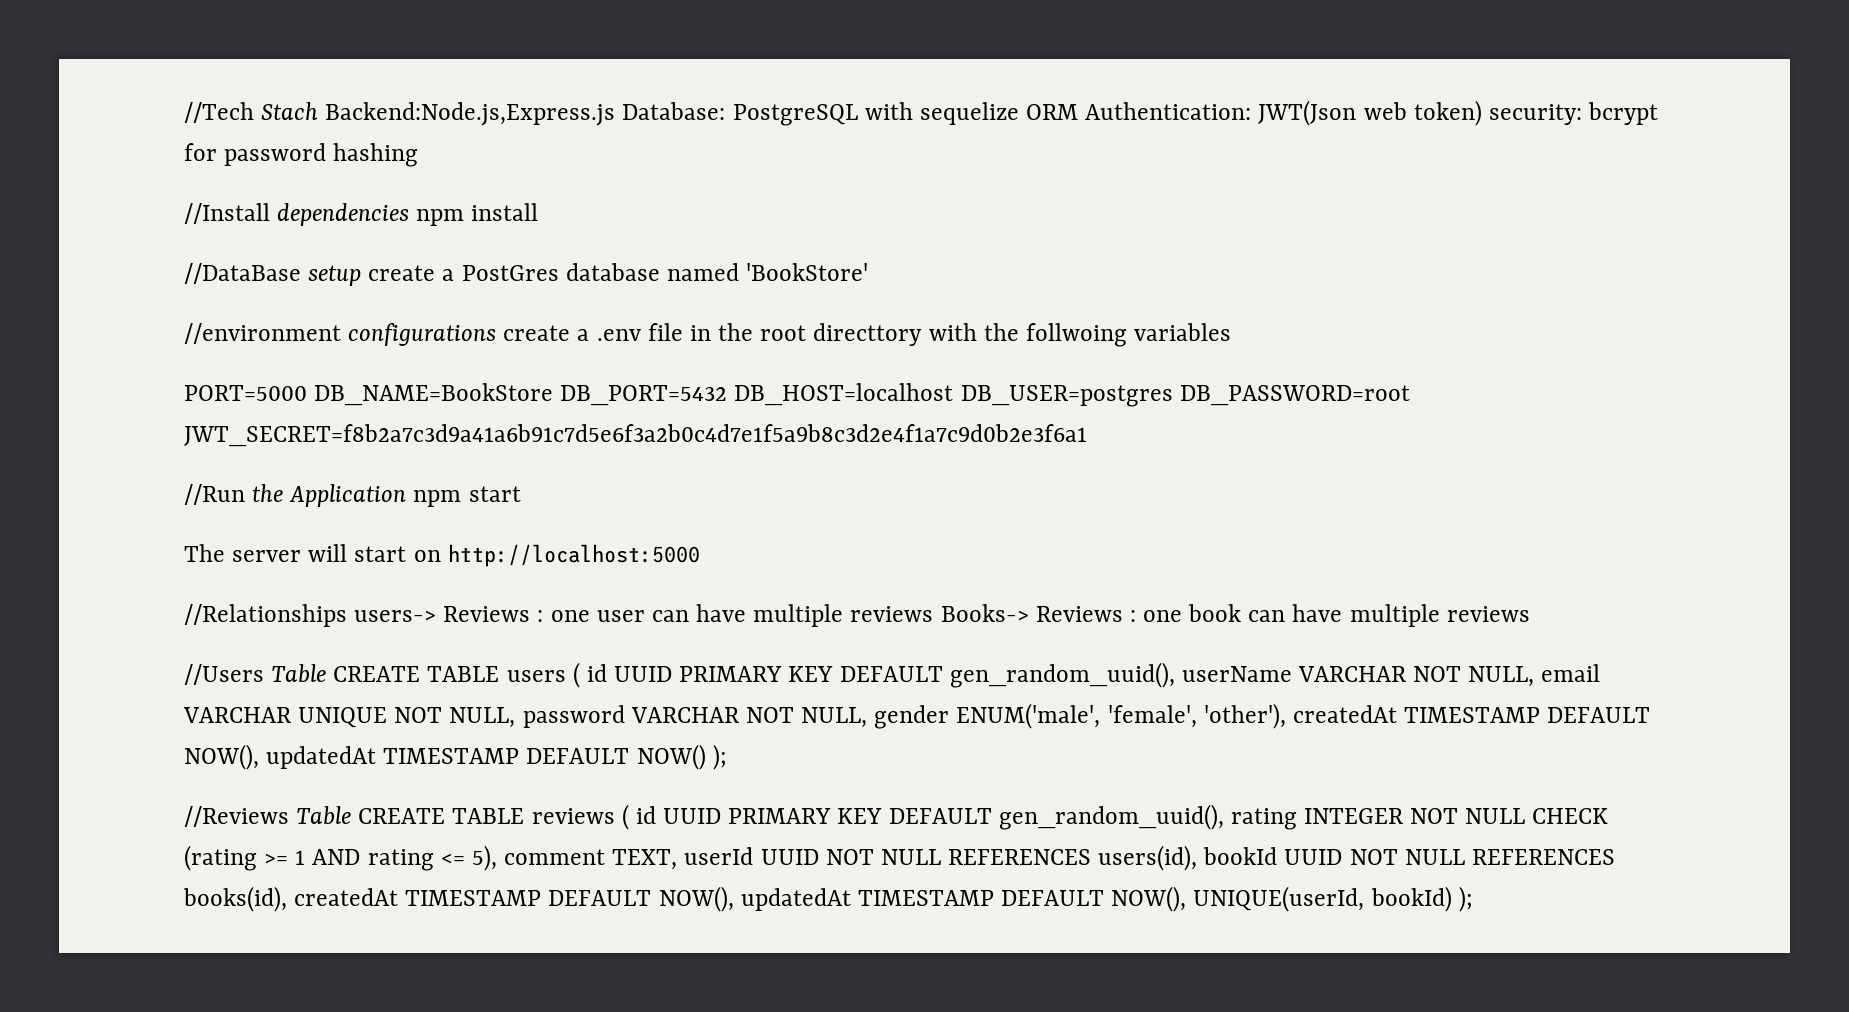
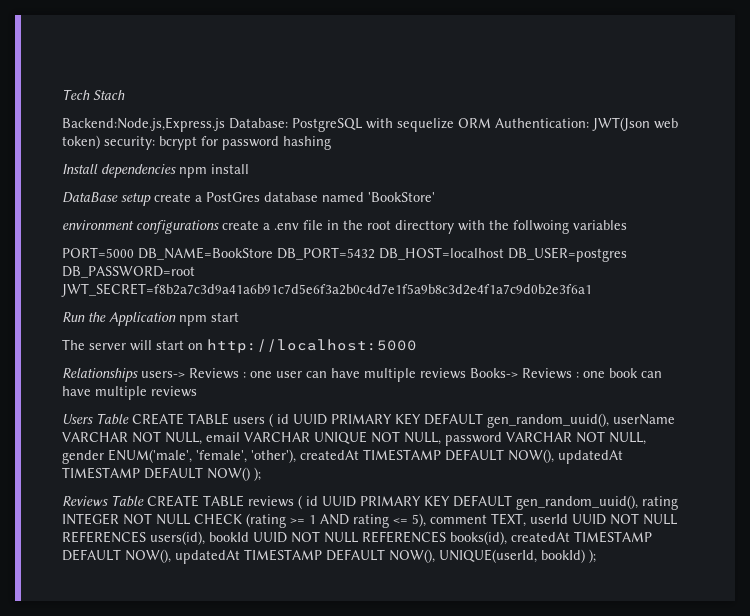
[184,102,254,123] //Tech -> [62,89,90,100] Tech
(319, 111) none -> (125, 95) //
[184,203,270,224] //Install -> [62,164,98,174] Install
[184,263,301,284] //DataBase -> [62,192,118,203] DataBase
[184,323,341,344] //environment -> [62,220,134,230] environment
[184,484,245,505] //Run -> [62,312,85,322] Run
[184,604,347,627] //Relationships -> [62,368,138,382] Relationships
[184,664,264,685] //Users -> [62,414,93,424] Users
[184,806,289,827] //Reviews -> [62,496,108,506] Reviews

